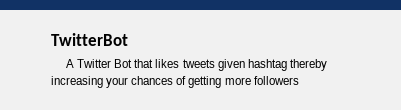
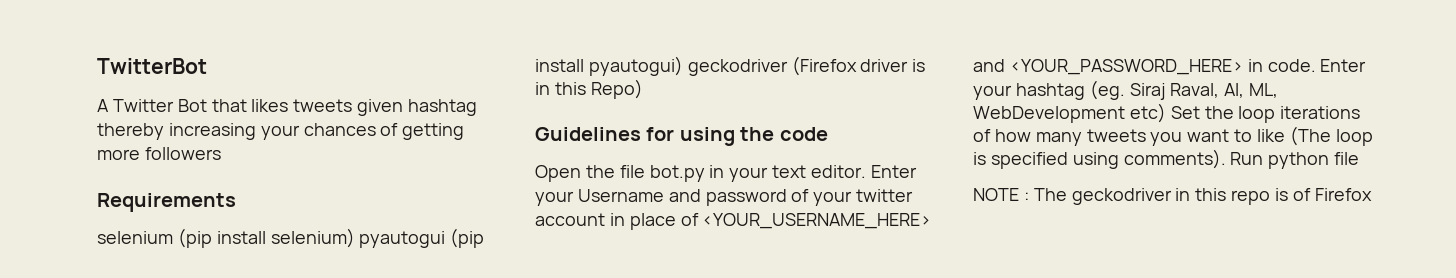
(299, 80) none -> [97,193,236,212] [97,228,485,248] [535,56,926,76] [535,79,643,99] [535,127,828,146] [535,165,917,182] [535,189,914,206] [535,213,932,230] [973,59,1367,75] [973,80,1279,100] [973,103,1361,123] [973,126,1373,146] [973,149,1360,169] [973,188,1372,205] // Requirements // selenium (pip install selenium) pyautogui (pip install pyautogui) geckodriver (Firefox driver is in this Repo) // Guidelines for using the code // Open the file bot.py in your text editor. Enter your Username and password of your twitter account in place of <YOUR_USERNAME_HERE> and <YOUR_PASSWORD_HERE> in code. Enter your hashtag (eg. Siraj Raval, AI, ML, WebDevelopment etc) Set the loop iterations of how many tweets you want to like (The loop is specified using comments). Run python file // NOTE : The geckodriver in this repo is of Firefox

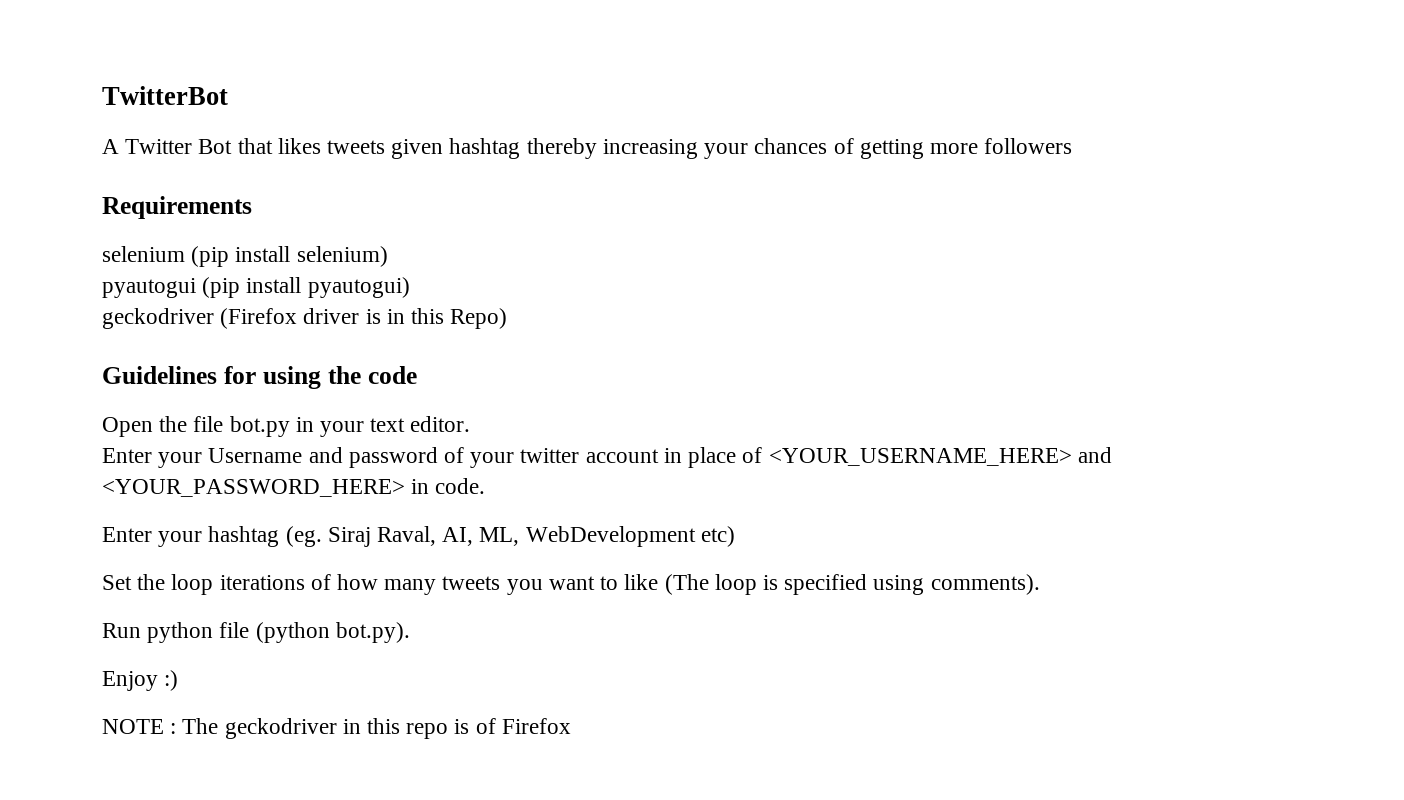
(355, 238) none -> (388, 256) //
(683, 66) none -> (410, 287) //
(867, 171) none -> (471, 424) //
(1316, 65) none -> (486, 486) //
(1166, 113) none -> (735, 536) //
(1226, 159) none -> (1040, 584) //
(1360, 158) none -> [255,622,410,643] [102,670,179,691] (python bot.py). // Enjoy :)

